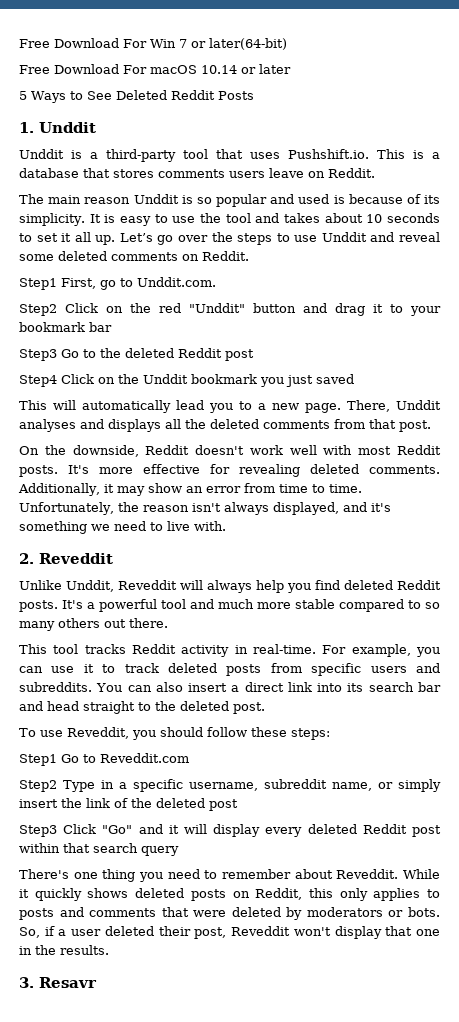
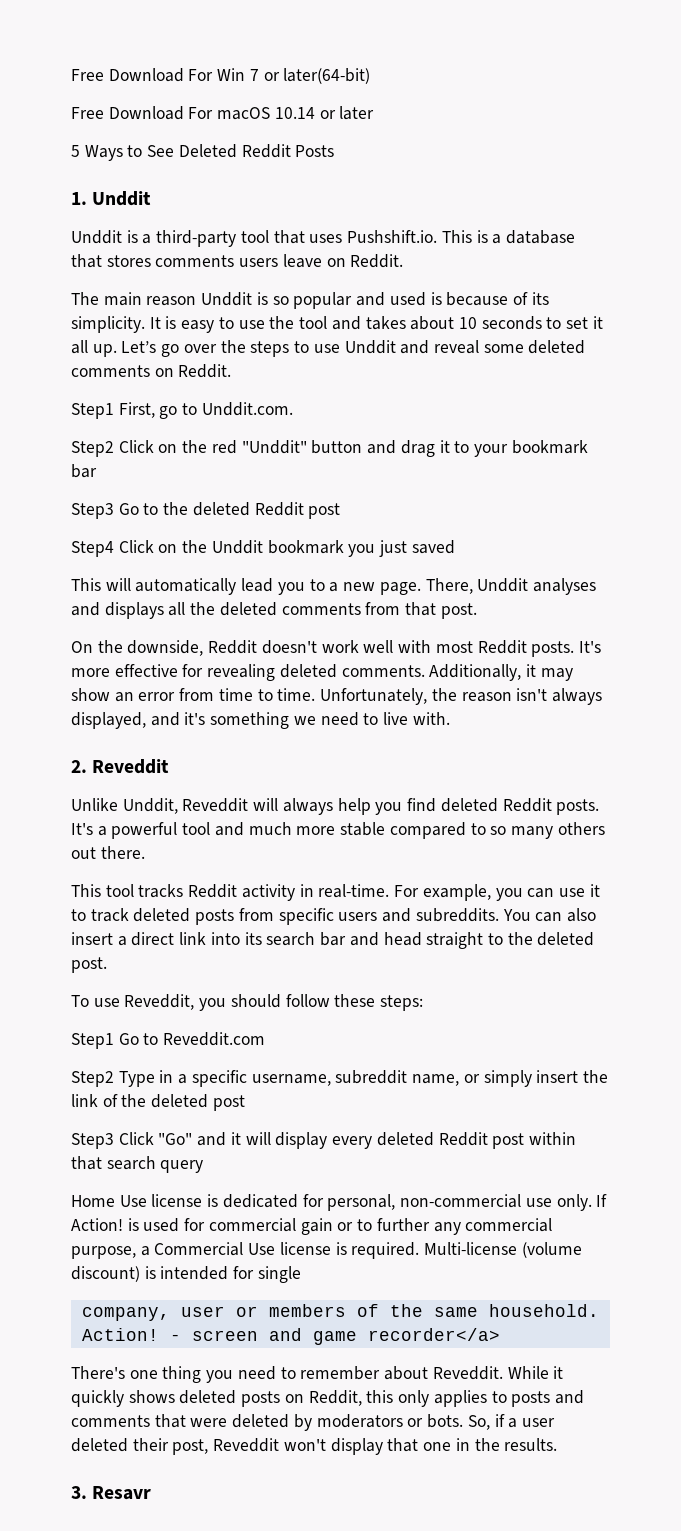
(179, 851) none -> [71,1194,608,1211] [71,1218,553,1235] [71,1242,582,1259] [71,1266,301,1283] [81,1304,599,1321] [81,1328,500,1345] // Home Use license is dedicated for personal, non-commercial use only. If Action! is used for commercial gain or to further any commercial purpose, a Commercial Use license is required. Multi-license (volume discount) is intended for single // company, user or members of the same household. Action! - screen and game recorder</a>

